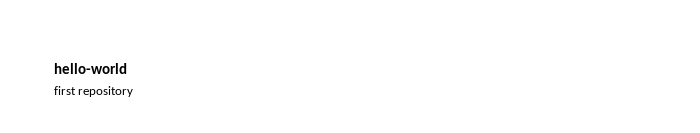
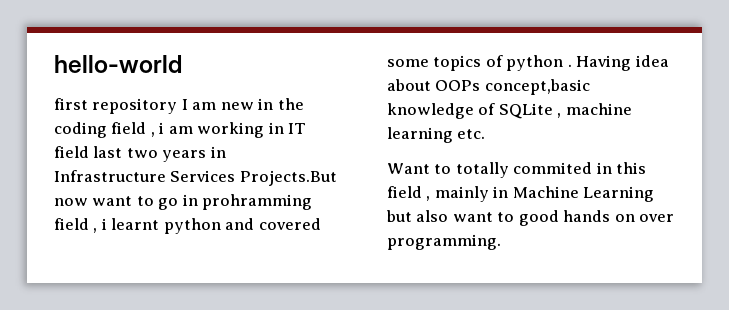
(134, 91) none -> [181,98,304,110] [54,122,307,138] [54,146,226,162] [54,170,337,186] [54,194,313,210] [54,218,321,234] [387,55,669,71] [387,79,590,95] [387,103,632,119] [387,127,486,143] [387,162,647,178] [387,186,655,202] [386,210,675,226] [387,234,501,250] I am new in the coding field , i am working in IT field last two years in Infrastructure Services Projects.But now want to go in prohramming field , i learnt python and covered some topics of python . Having idea about OOPs concept,basic knowledge of SQLite , machine learning etc. // Want to totally commited in this field , mainly in Machine Learning but also want to good hands on over programming.

